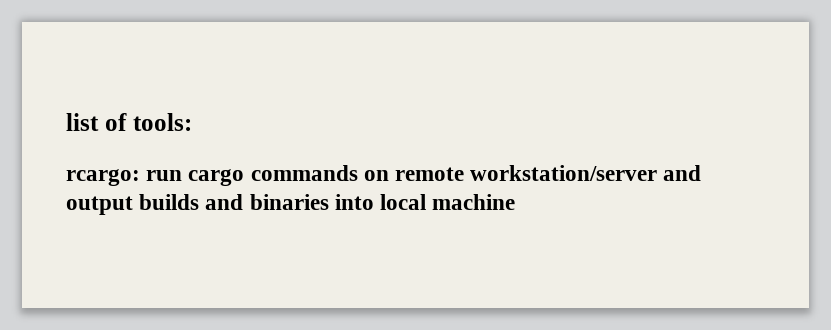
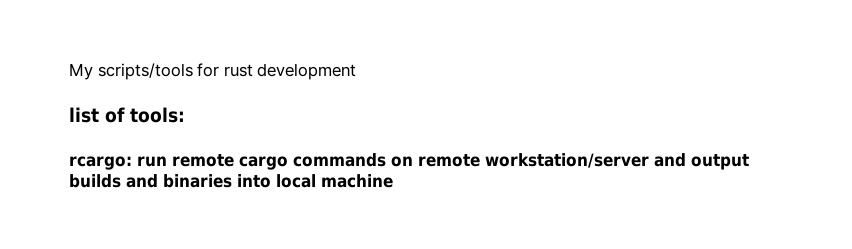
(66, 122) none -> [69,63,357,80] My scripts/tools for rust development //
(183, 175) none -> [172,154,234,167] remote

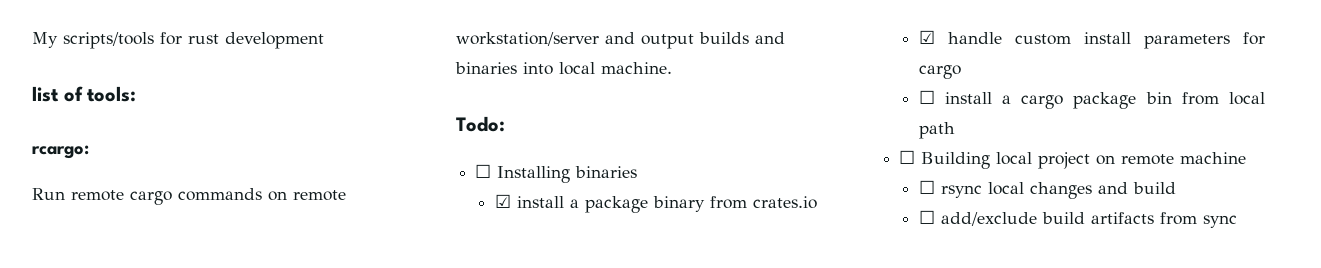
[137,156,167,167] run -> [32,188,65,200] // Run
[321,174,393,188] machine -> [601,62,672,74] [456,116,505,132] [475,164,638,183] [494,194,817,213] [918,30,1265,49] [918,65,961,79] [918,90,1265,109] [918,122,955,139] [899,150,1247,169] [918,180,1176,199] [918,210,1237,228] machine. // Todo: // ☐ Installing binaries // ☑ install a package binary from crates.io // ☑ handle custom install parameters for cargo // ☐ install a cargo package bin from local path // ☐ Building local project on remote machine // ☐ rsync local changes and build // ☐ add/exclude build artifacts from sync

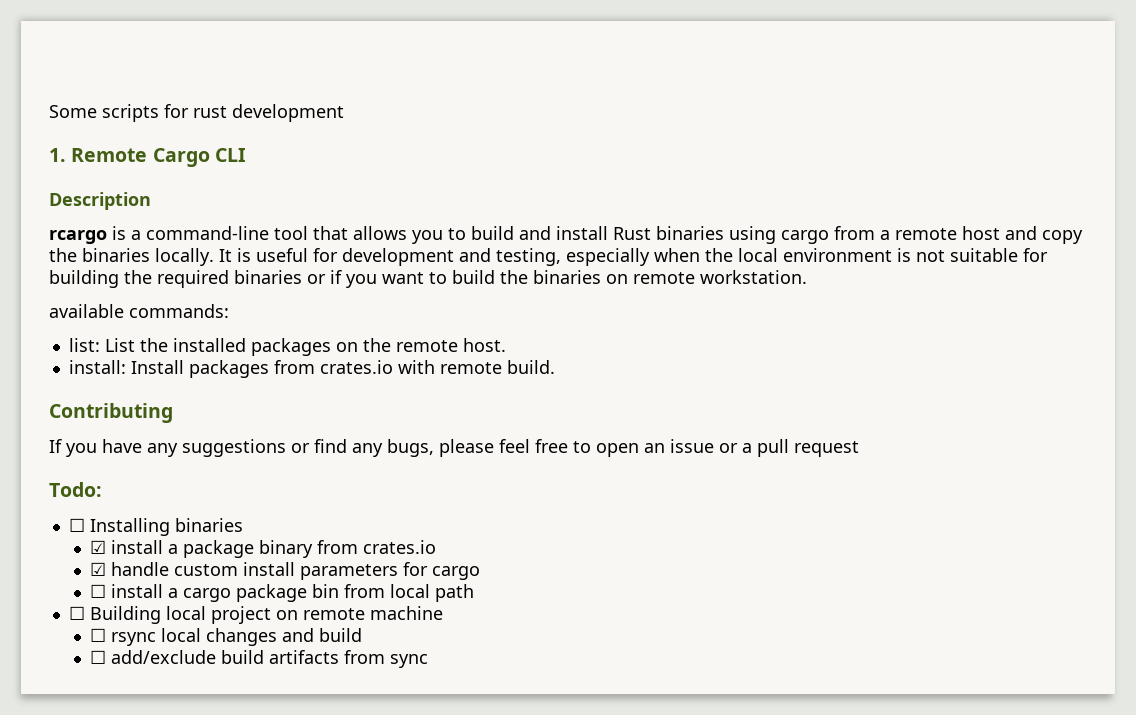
[32,32,154,49] My scripts/tools -> [49,104,159,122] Some scripts
[32,86,137,102] [32,145,89,159] [32,188,346,205] [456,32,785,49] [455,62,672,75] list of tools: // rcargo: // Run remote cargo commands on remote workstation/server and output builds and binaries into local machine. -> [49,148,246,167] [49,192,151,210] [49,226,1083,244] [49,248,1048,266] [49,270,807,288] [49,304,229,318] [68,338,506,356] [68,360,555,378] [49,403,173,423] [49,439,859,457] 1. Remote Cargo CLI // Description // rcargo is a command-line tool that allows you to build and install Rust binaries using cargo from a remote host and copy the binaries locally. It is useful for development and testing, especially when the local environment is not suitable for building the required binaries or if you want to build the binaries on remote workstation. // available commands: // list: List the installed packages on the remote host. // install: Install packages from crates.io with remote build. // Contributing // If you have any suggestions or find any bugs, please feel free to open an issue or a pull request

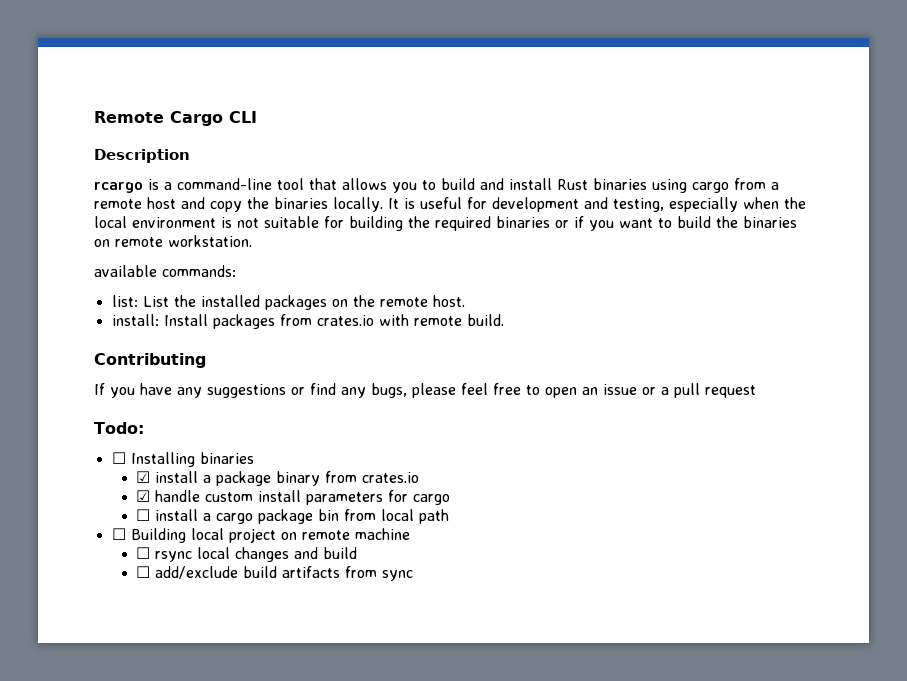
[49,104,344,122] [49,148,66,162] Some scripts for rust development // 1. -> (94, 117) none

